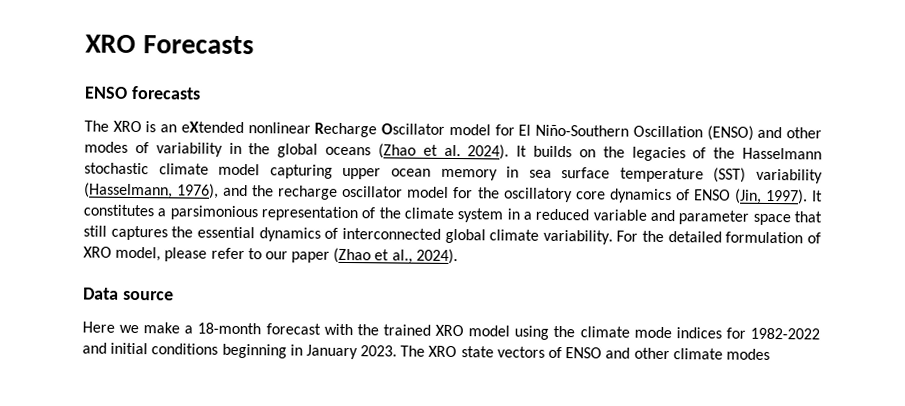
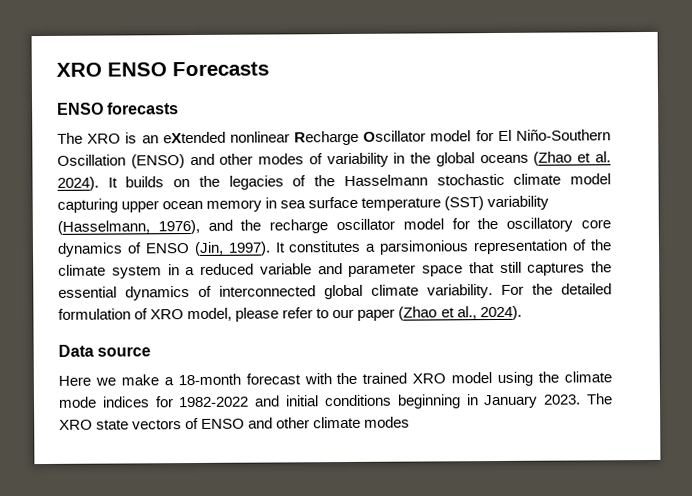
[85,34,136,54] XRO -> [56,62,167,77] XRO ENSO

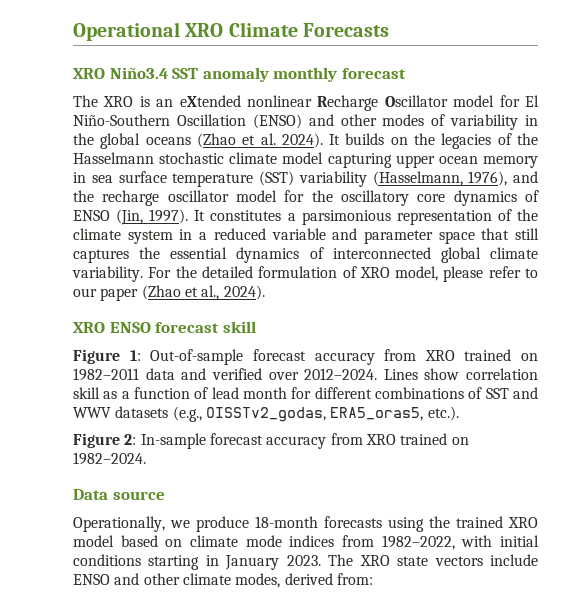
[56,61,269,77] [57,102,180,115] XRO ENSO Forecasts // ENSO forecasts -> [73,22,389,41] [73,67,406,82] Operational XRO Climate Forecasts // XRO Niño3.4 SST anomaly monthly forecast
[58,344,152,357] [58,373,332,386] Data source // Here we make a 18-month forecast with -> [73,321,256,333] [73,349,538,365] [73,368,538,381] [73,387,538,399] [73,406,459,422] [73,433,469,449] [73,452,146,465] [73,489,165,500] [73,516,424,532] XRO ENSO forecast skill // Figure 1: Out-of-sample forecast accuracy from XRO trained on 1982–2011 data and verified over 2012–2024. Lines show correlation skill as a function of lead month for different combinations of SST and WWV datasets (e.g., OISSTv2_godas, ERA5_oras5, etc.). // Figure 2: In-sample forecast accuracy from XRO trained on 1982–2024. // Data source // Operationally, we produce 18-month forecasts using
[497,371,560,386] using the -> [120,535,183,547] based on
[154,395,281,408] for 1982-2022 and -> [342,535,493,550] from 1982–2022, with
[396,394,461,409] beginning -> [148,555,200,570] starting
[185,417,200,430] of -> [490,554,539,566] include
[364,416,411,428] modes -> [235,573,373,588] modes, derived from:

